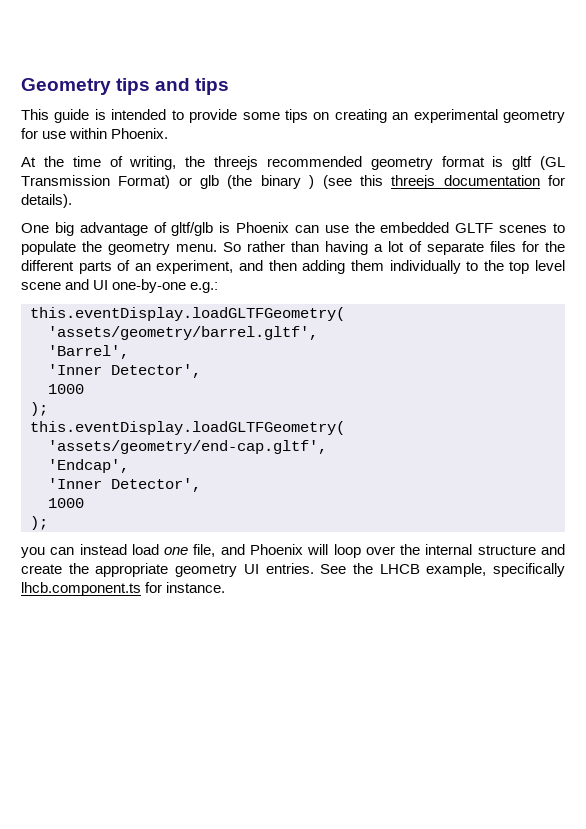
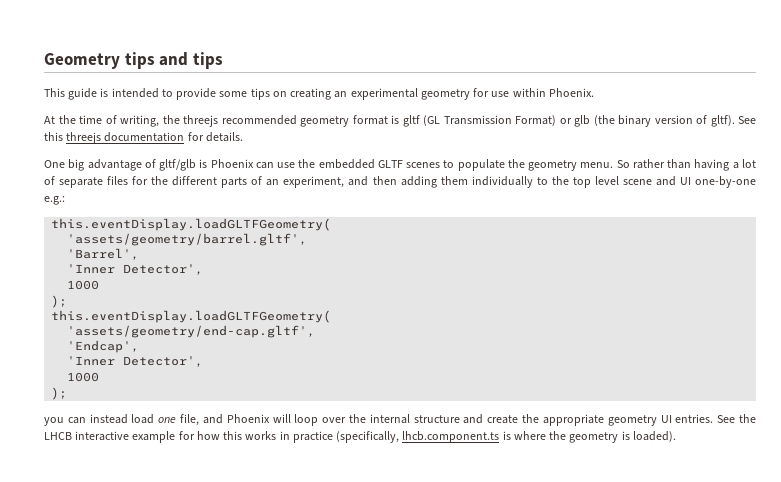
[309,175,352,189] ) (see -> [654,115,756,127] version of gltf). See
[21,194,72,208] details). -> [205,132,243,142] details.
[426,563,565,577] [21,582,226,596] example, specifically lhcb.component.ts for instance. -> [75,431,676,443] interactive example for how this works in practice (specifically, lhcb.component.ts is where the geometry is loaded).

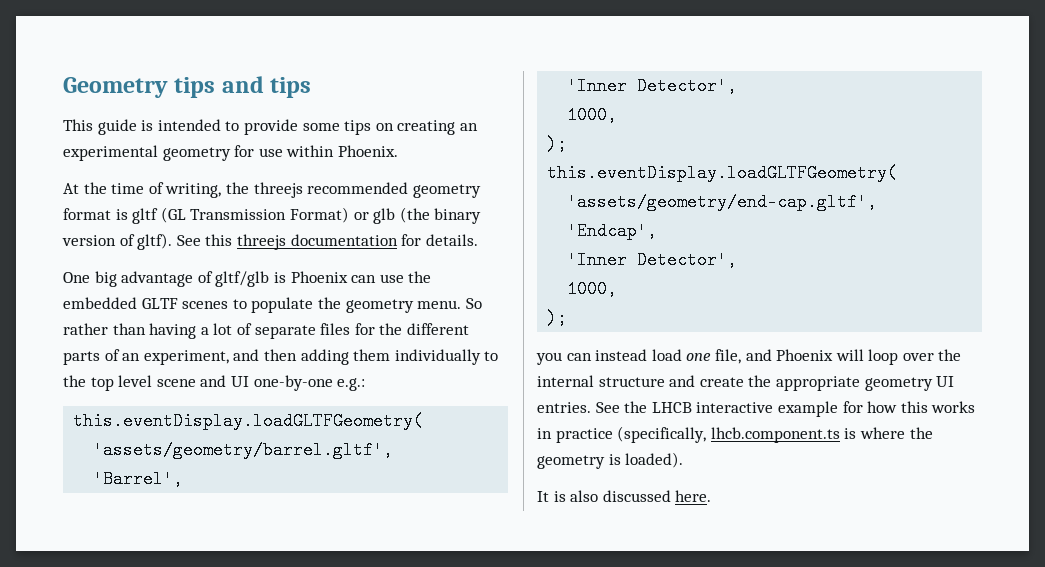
[67,280,100,290] 1000 -> [567,106,618,124] 1000,
[67,372,100,382] 1000 -> [567,280,618,298] 1000,
(676, 436) none -> [537,490,712,502] // It is also discussed here.

